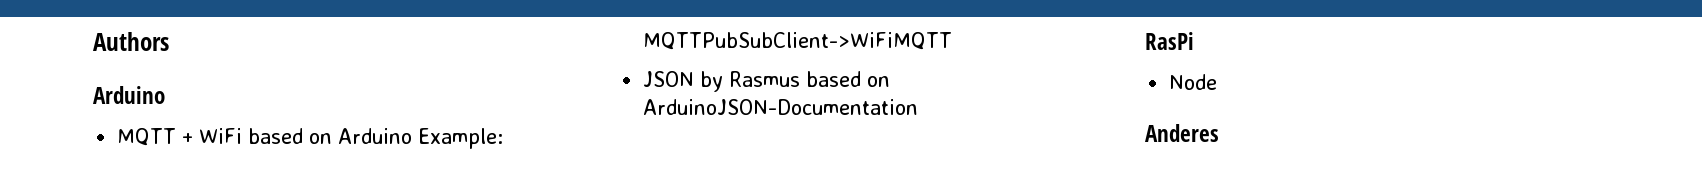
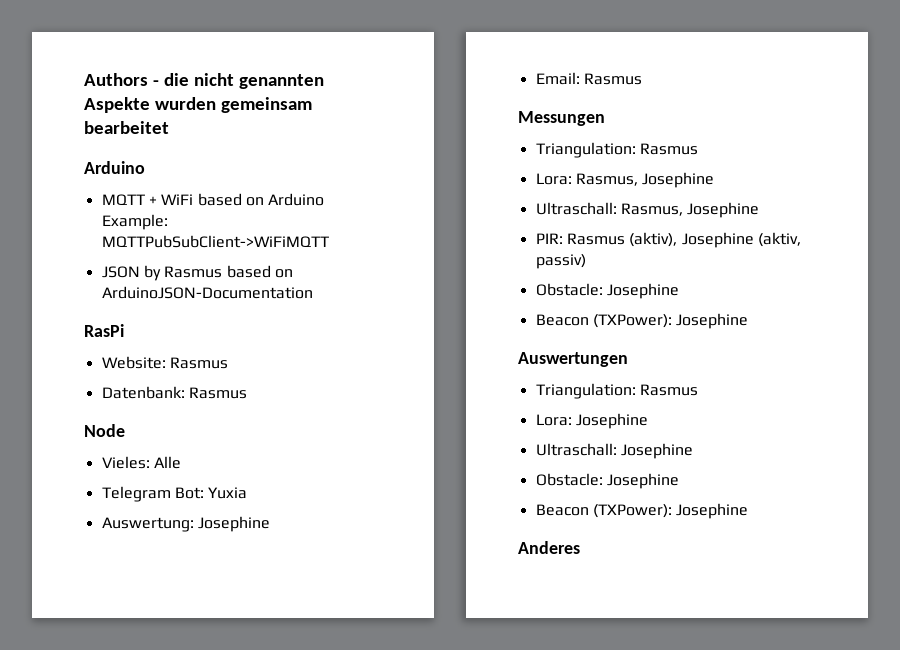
(169, 41) none -> [152,73,324,89] [84,97,312,113] [84,121,169,134] - die nicht genannten Aspekte wurden gemeinsam bearbeitet
[1169,74,1218,90] Node -> [101,356,228,369] [101,386,247,399] [84,424,125,437] [101,456,181,469] [101,486,248,502] [101,516,270,532] [535,72,642,85] [518,111,605,126] [535,142,698,158] [535,172,715,188] [535,202,760,218] [535,232,801,248] [535,254,586,269] [535,283,679,299] [535,313,749,329] [518,352,628,367] [535,383,698,399] [535,413,648,429] [535,443,693,459] [535,473,679,489] [535,503,749,519] Website: Rasmus // Datenbank: Rasmus // Node // Vieles: Alle // Telegram Bot: Yuxia // Auswertung: Josephine // Email: Rasmus // Messungen // Triangulation: Rasmus // Lora: Rasmus, Josephine // Ultraschall: Rasmus, Josephine // PIR: Rasmus (aktiv), Josephine (aktiv, passiv) // Obstacle: Josephine // Beacon (TXPower): Josephine // Auswertungen // Triangulation: Rasmus // Lora: Josephine // Ultraschall: Josephine // Obstacle: Josephine // Beacon (TXPower): Josephine

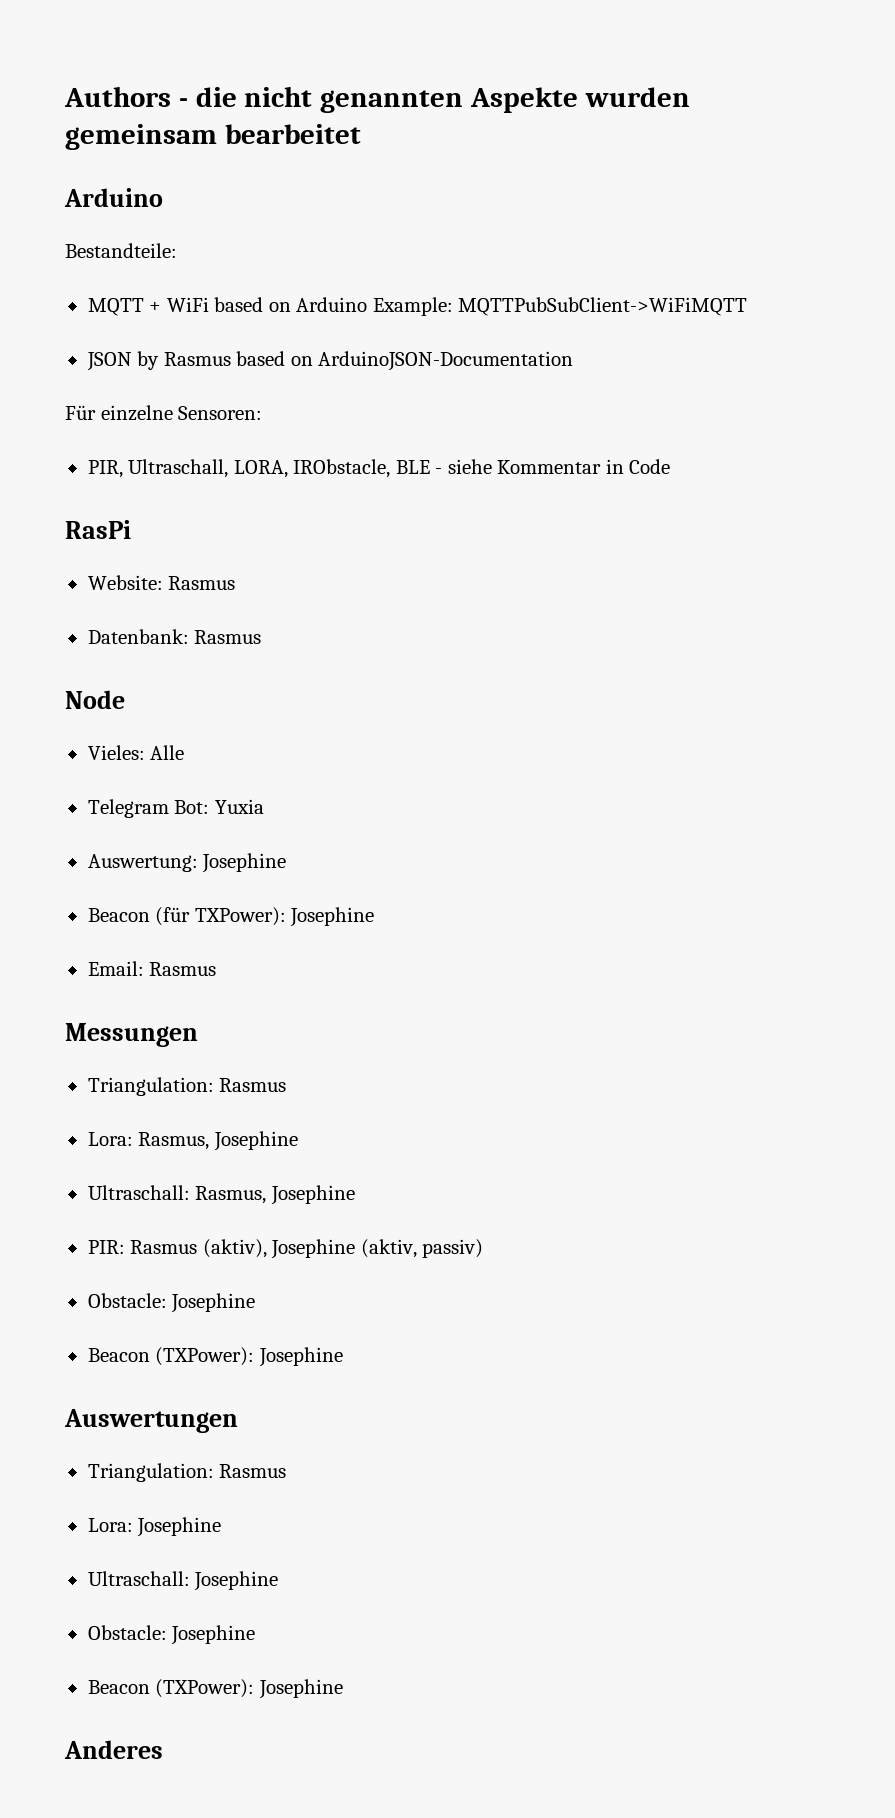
(145, 167) none -> [65,243,177,258] // Bestandteile:
(313, 292) none -> [65,405,263,421] [87,459,671,478] // Für einzelne Sensoren: // PIR, Ultraschall, LORA, IRObstacle, BLE - siehe Kommentar in Code
(270, 524) none -> [87,907,375,927] // Beacon (für TXPower): Josephine

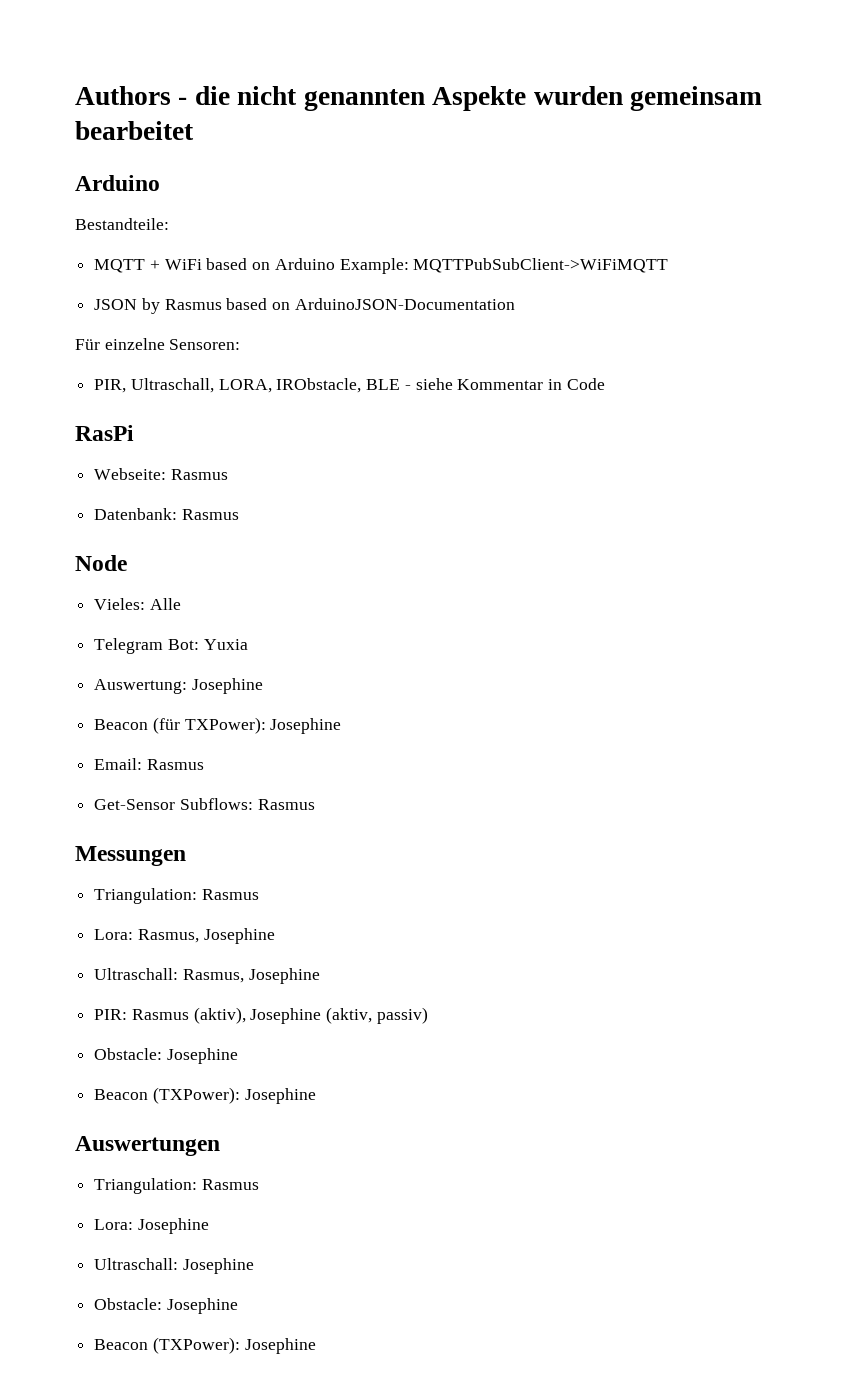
[87,575,163,590] Website: -> [94,468,167,480] Webseite:
(217, 969) none -> [94,798,315,810] // Get-Sensor Subflows: Rasmus
[64,1740,163,1759] // Anderes -> (316, 1346) none

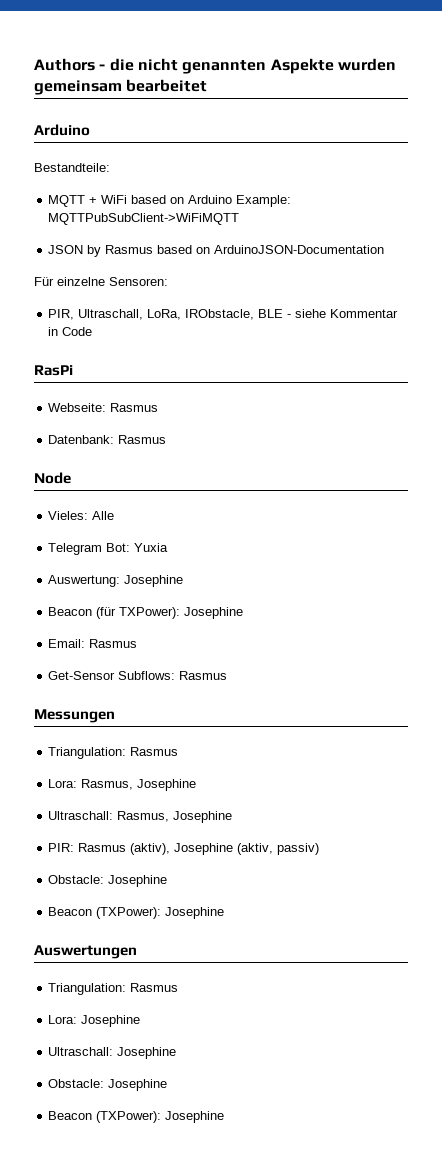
[218,379,272,393] LORA, -> [147,309,182,320] LoRa,

